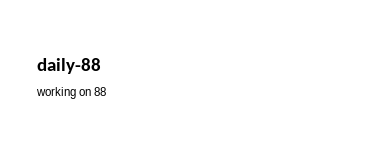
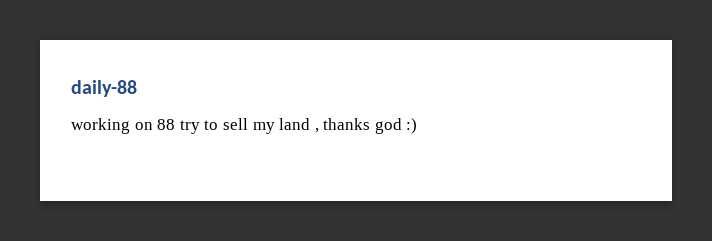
(107, 91) none -> [179,118,418,134] try to sell my land , thanks god :)

